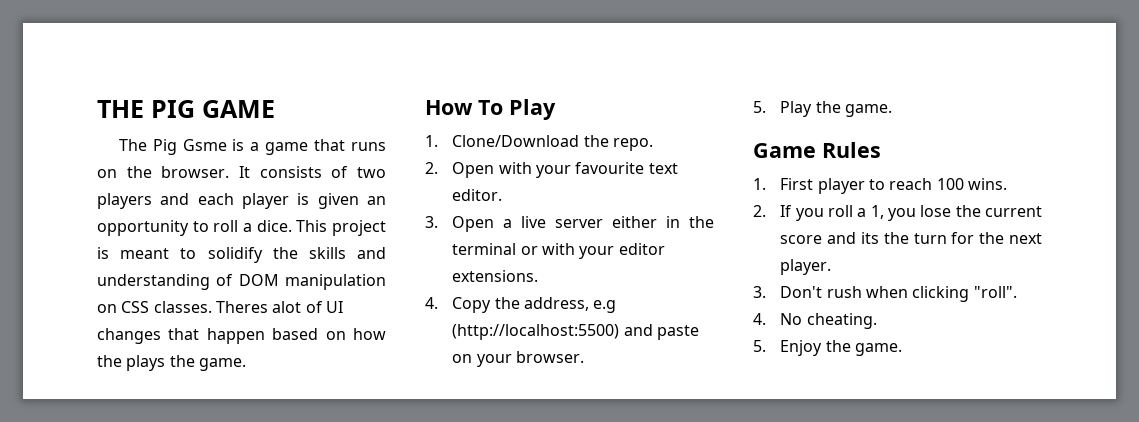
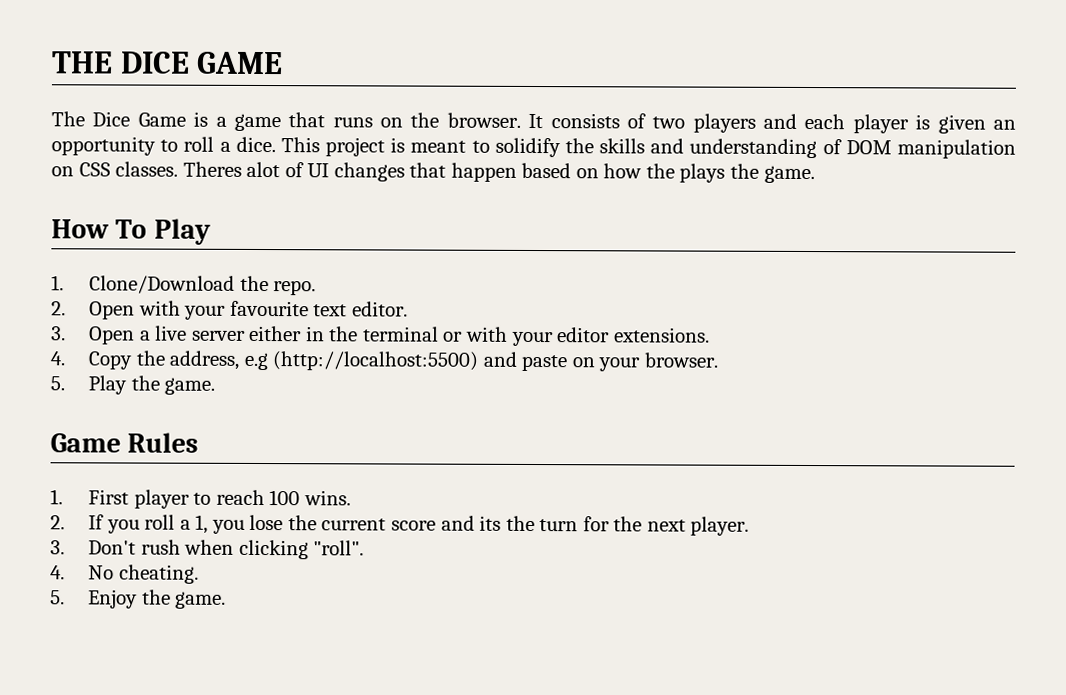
[151,100,195,118] PIG -> [120,51,190,74] DICE
[152,139,227,155] Pig Gsme -> [92,111,186,127] Dice Game

